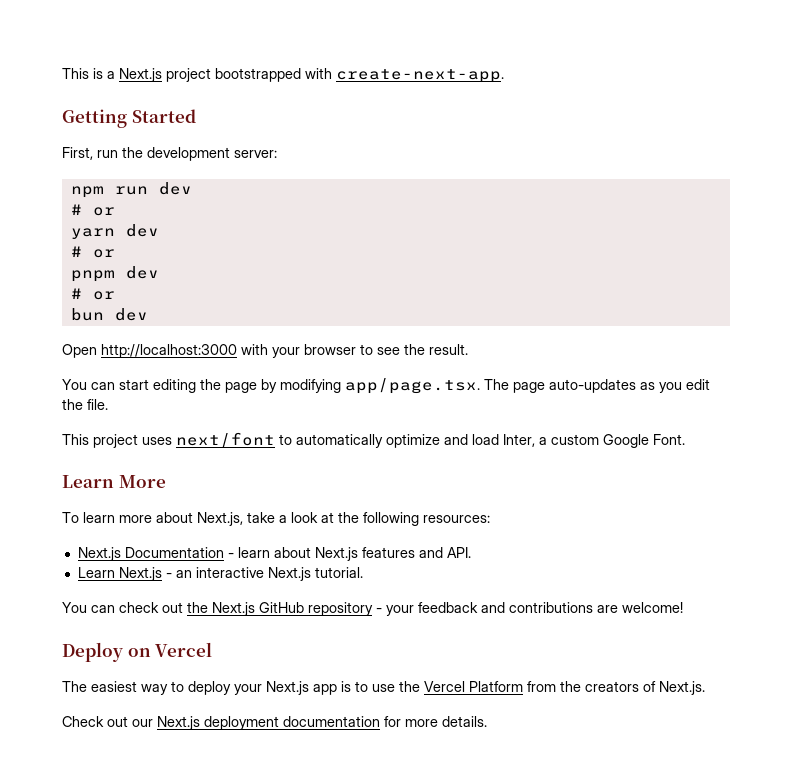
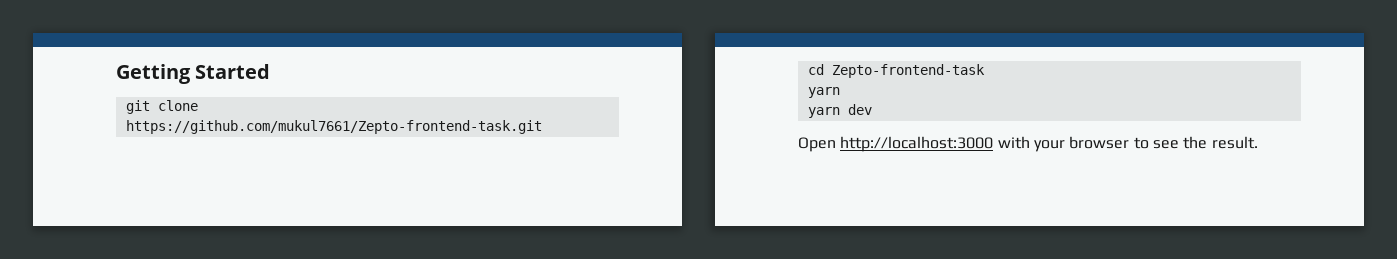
[62,68,504,83] [62,109,196,128] [62,147,277,161] [70,182,192,198] [70,204,115,216] [70,224,159,239] [70,246,115,258] [70,266,159,282] [70,288,115,300] [70,308,104,321] This is a Next.js project bootstrapped with create-next-app. // Getting Started // First, run the development server: // npm run dev // # or // yarn dev // # or // pnpm dev // # or // bun -> [116,64,271,84] [125,100,198,114] [125,120,542,134] [807,64,985,78] [807,87,840,98] [807,107,840,118] Getting Started // git clone https://github.com/mukul7661/Zepto-frontend-task.git // cd Zepto-frontend-task // yarn // yarn
[62,378,710,394] [62,399,108,410] [62,432,685,448] [62,475,166,488] [62,512,490,526] [77,547,471,561] [77,567,363,581] [62,602,683,616] [62,642,213,662] [62,681,705,695] [62,716,487,730] // You can start editing the page by modifying app/page.tsx. The page auto-updates as you edit the file. // This project uses next/font to automatically optimize and load Inter, a custom Google Font. // Learn More // To learn more about Next.js, take a look at the following resources: // Next.js Documentation - learn about Next.js features and API. // Learn Next.js - an interactive Next.js tutorial. // You can check out the Next.js GitHub repository - your feedback and contributions are welcome! // Deploy on Vercel // The easiest way to deploy your Next.js app is to use the Vercel Platform from the creators of Next.js. // Check out our Next.js deployment documentation for more details. -> (1258, 142) none

